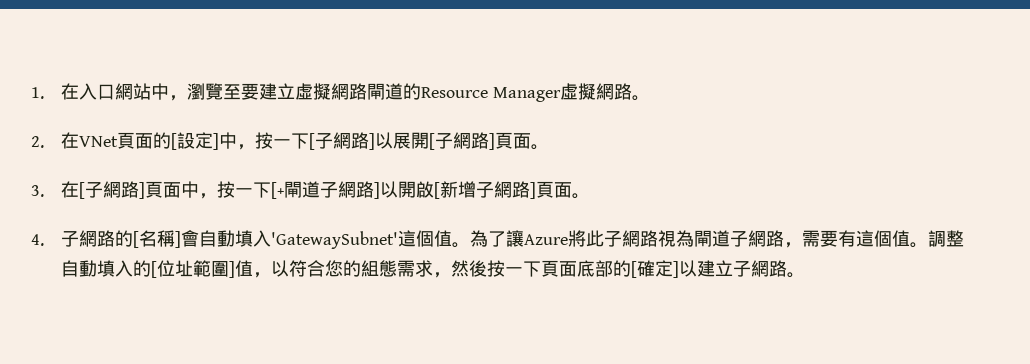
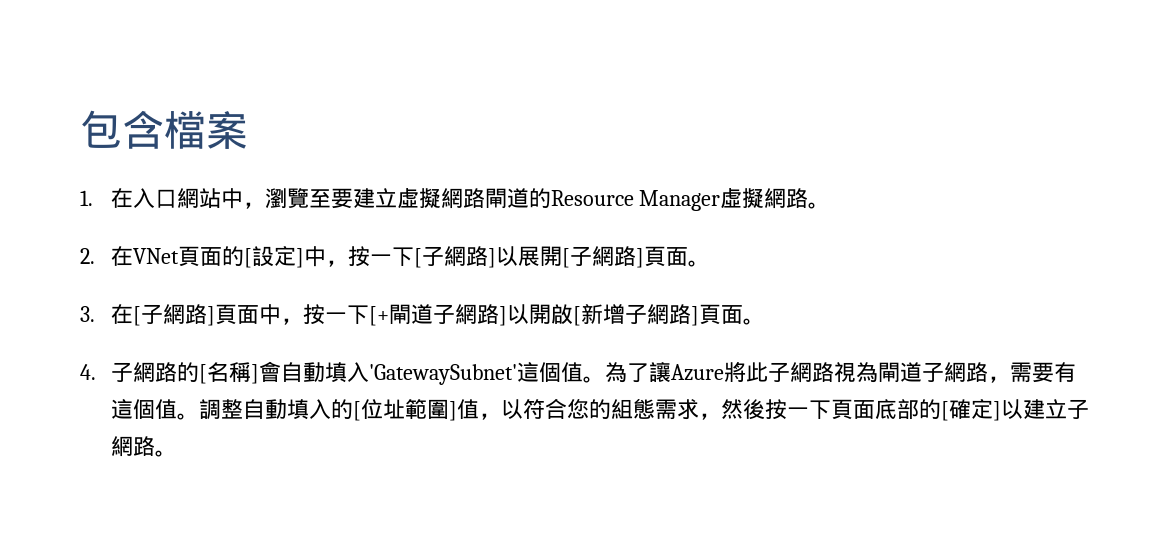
(31, 93) none -> [80,110,248,149] 包含檔案 //

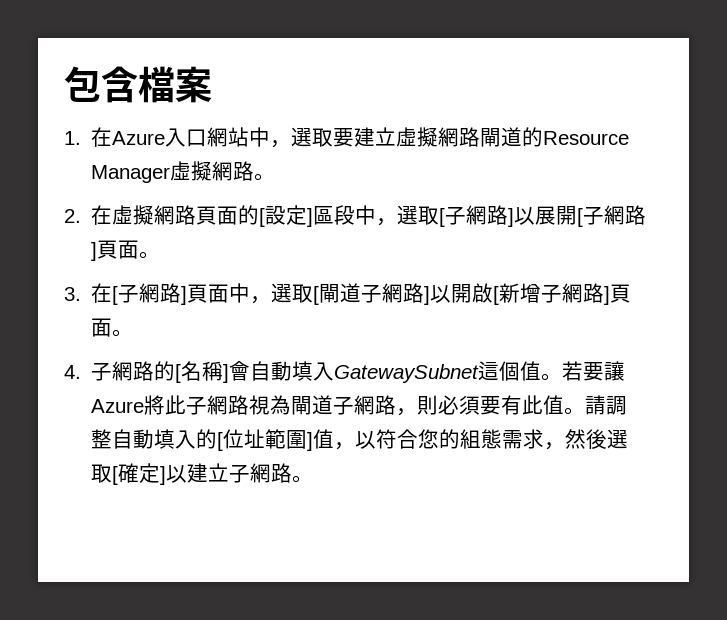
(133, 198) none -> [112,131,166,145] Azure
[264,188,331,209] 瀏覽至 -> [291,127,334,147] 選取
[132,248,179,264] VNet -> [112,205,197,225] 虛擬網路
[303,246,414,267] 中，按一下 -> [313,205,440,226] 區段中，選取
[302,304,389,326] 按一下[+ -> [271,283,320,305] 選取[
[368,361,649,385] 'GatewaySubnet'這個值。為了 -> [334,361,605,383] GatewaySubnet這個值。若要
[1009,362,1076,383] [110,398,199,420] 需要有這個值。 -> [417,395,607,415] 則必須要有此值。請
[764,399,941,420] 按一下頁面底部的 -> [607,429,629,449] [91,464,113,483] 選取

